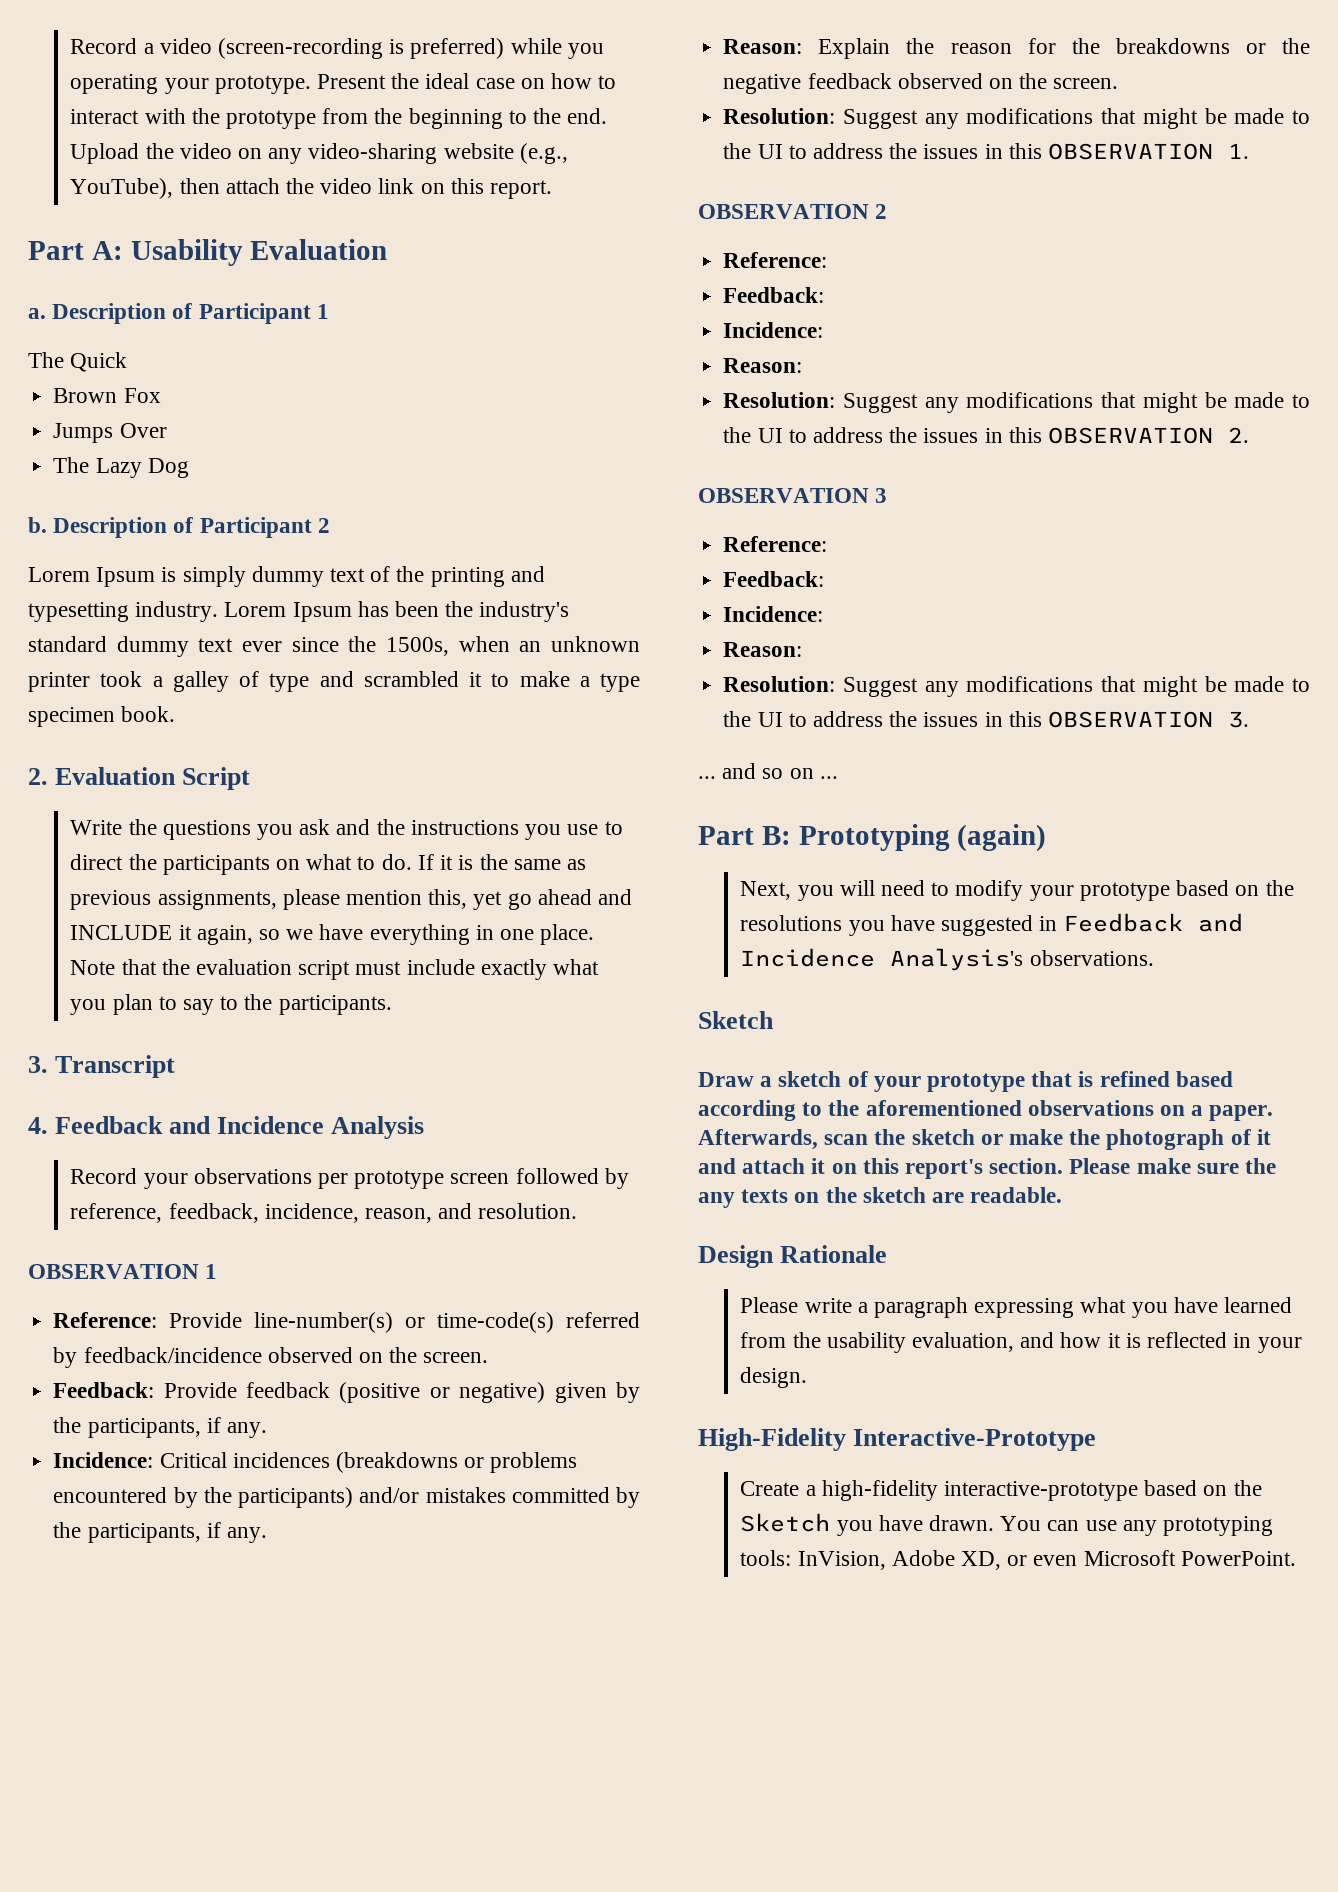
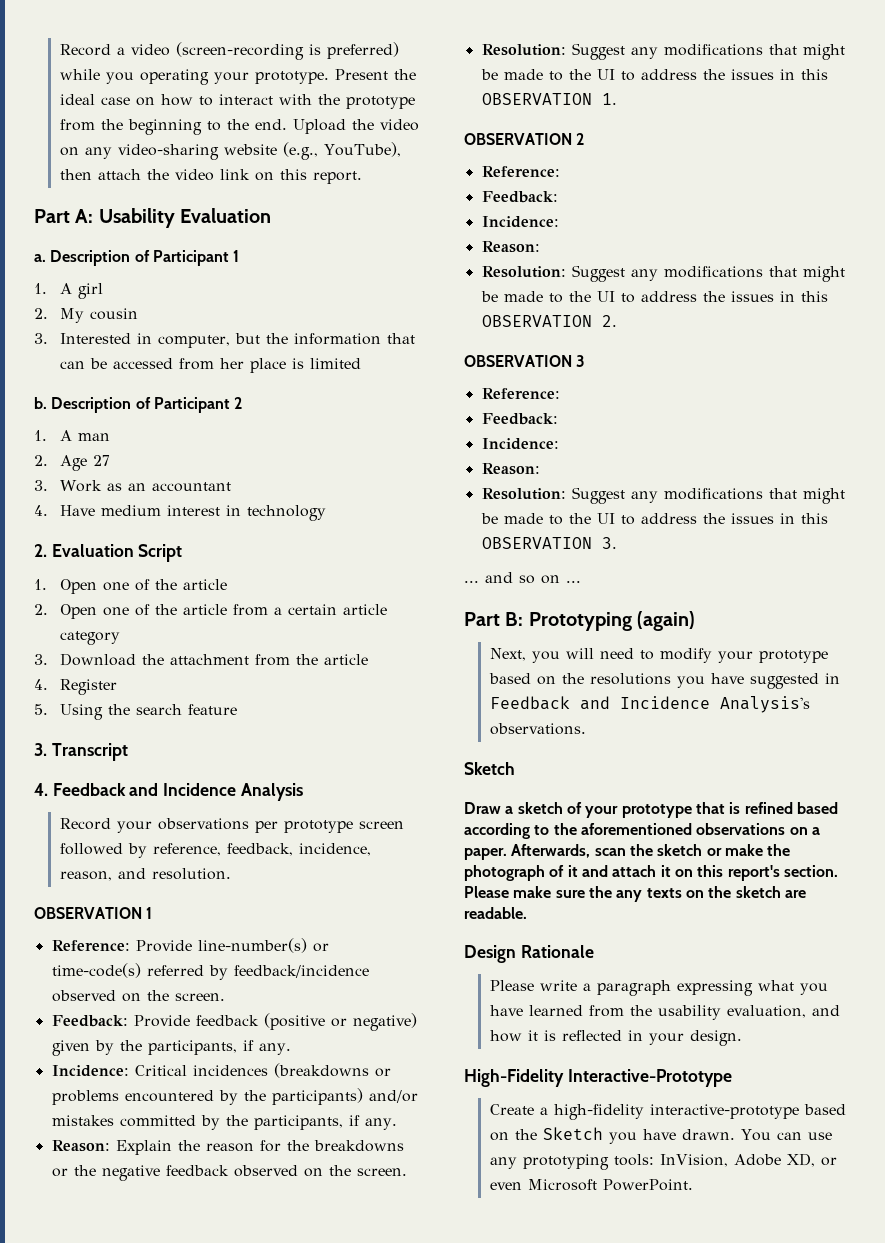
[28,352,128,372] [53,388,161,403] [53,423,167,443] [53,457,189,478] The Quick // Brown Fox // Jumps Over // The Lazy Dog -> [34,283,103,299] [34,308,138,323] [34,333,415,348] [59,358,361,373] 1. A girl // 2. My cousin // 3. Interested in computer, but the information that can be accessed from her place is limited
[28,566,545,587] [28,601,570,622] [28,636,641,657] [28,671,640,692] [28,706,176,727] [28,767,251,790] [70,819,623,840] [70,854,586,875] [70,889,633,910] [70,924,595,945] [70,959,600,980] [70,994,392,1015] Lorem Ipsum is simply dummy text of the printing and typesetting industry. Lorem Ipsum has been the industry's standard dummy text ever since the 1500s, when an unknown printer took a galley of type and scrambled it to make a type specimen book. // 2. Evaluation Script // Write the questions you ask and the instructions you use to direct the participants on what to do. If it is the same as previous assignments, please mention this, yet go ahead and INCLUDE it again, so we have everything in one place. Note that the evaluation script must include exactly what you plan to say to the participants. -> [34,430,110,441] [34,455,110,471] [34,480,231,492] [34,505,326,521] [34,544,183,562] [34,579,227,594] [34,604,387,619] [59,631,120,645] [34,653,368,666] [34,679,117,695] [34,704,237,720] 1. A man // 2. Age 27 // 3. Work as an accountant // 4. Have medium interest in technology // 2. Evaluation Script // 1. Open one of the article // 2. Open one of the article from a certain article category // 3. Download the attachment from the article // 4. Register // 5. Using the search feature

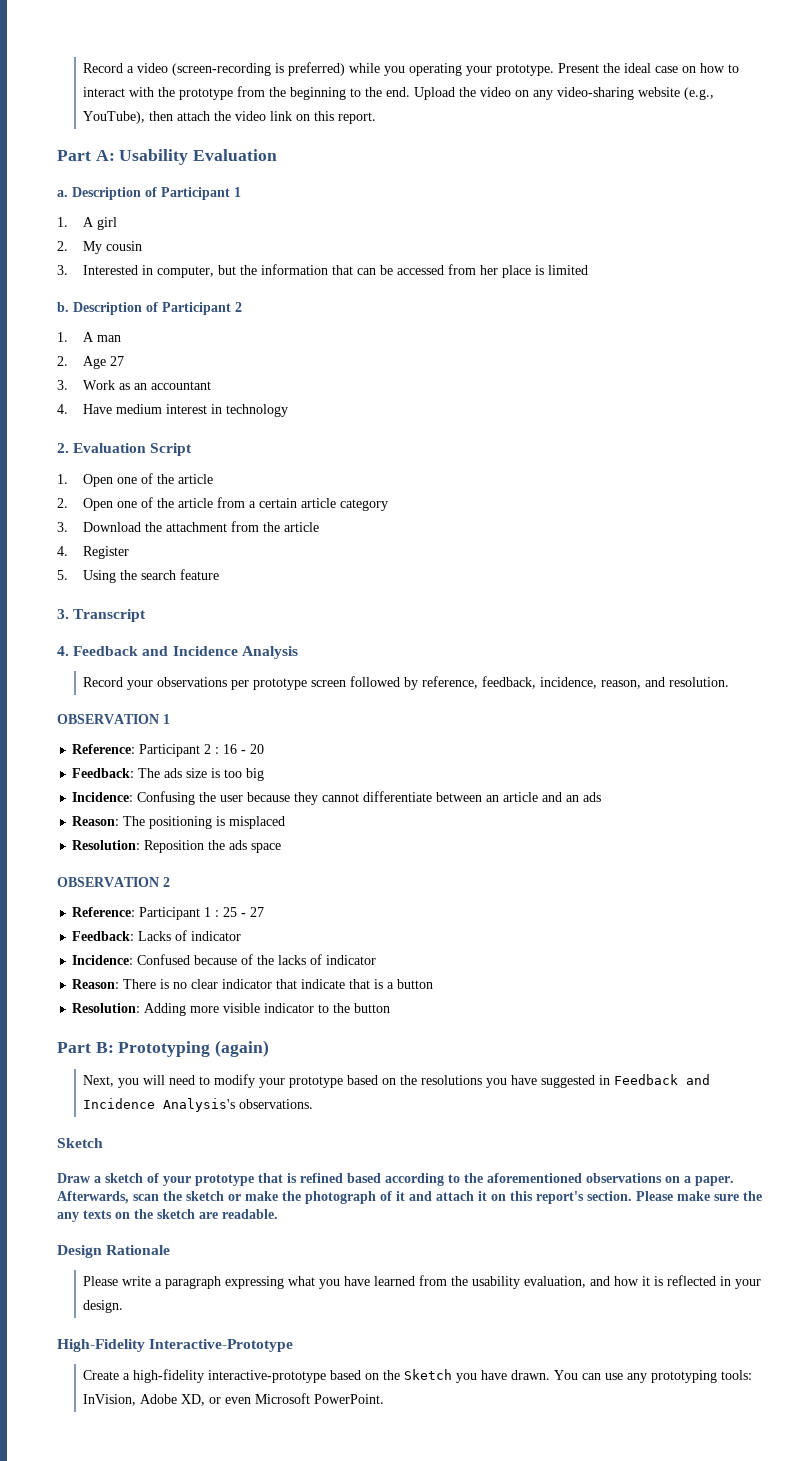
[135,938,329,953] [51,963,369,980] [51,990,225,1002] [51,1013,417,1031] [51,1040,291,1056] [51,1063,391,1078] [51,1088,418,1105] [51,1115,397,1130] [51,1140,404,1155] [51,1165,407,1181] [481,43,845,60] [480,69,828,81] [481,93,617,105] [464,133,585,145] [481,166,560,177] [481,191,558,203] [481,216,559,228] [481,241,540,253] [481,265,845,282] [480,291,828,303] [481,315,617,327] [464,355,586,367] [481,388,560,399] [481,413,558,425] [481,438,559,450] [481,463,540,475] [481,487,845,504] [480,513,828,525] [481,537,617,549] [464,572,581,584] Provide line-number(s) or time-code(s) referred by feedback/incidence observed on the screen. // Feedback: Provide feedback (positive or negative) given by the participants, if any. // Incidence: Critical incidences (breakdowns or problems encountered by the participants) and/or mistakes committed by the participants, if any. // Reason: Explain the reason for the breakdowns or the negative feedback observed on the screen. // Resolution: Suggest any modifications that might be made to the UI to address the issues in this OBSERVATION 1. // OBSERVATION 2 // Reference: // Feedback: // Incidence: // Reason: // Resolution: Suggest any modifications that might be made to the UI to address the issues in this OBSERVATION 2. // OBSERVATION 3 // Reference: // Feedback: // Incidence: // Reason: // Resolution: Suggest any modifications that might be made to the UI to address the issues in this OBSERVATION 3. // ... and so on ... -> [139,744,265,757] [72,768,265,781] [72,791,602,805] [72,816,286,829] [72,840,282,853] [57,877,170,887] [72,907,265,920] [72,930,242,941] [72,954,377,965] [72,979,434,989] [72,1003,391,1016] Participant 2 : 16 - 20 // Feedback: The ads size is too big // Incidence: Confusing the user because they cannot differentiate between an article and an ads // Reason: The positioning is misplaced // Resolution: Reposition the ads space // OBSERVATION 2 // Reference: Participant 1 : 25 - 27 // Feedback: Lacks of indicator // Incidence: Confused because of the lacks of indicator // Reason: There is no clear indicator that indicate that is a button // Resolution: Adding more visible indicator to the button

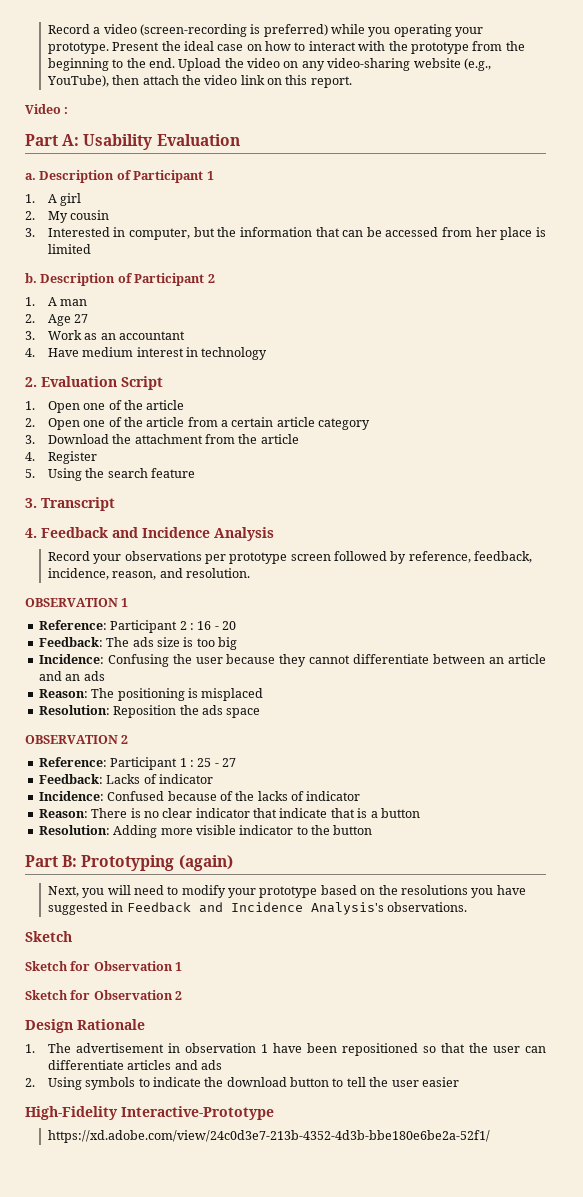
(377, 118) none -> [25,104,69,114] // Video :
[57,1173,734,1186] [57,1191,762,1204] [57,1209,278,1222] [57,1245,171,1258] [83,1275,762,1289] [83,1300,124,1313] [57,1339,294,1352] [83,1369,753,1383] [83,1393,385,1406] Draw a sketch of your prototype that is refined based according to the aforementioned observations on a paper. Afterwards, scan the sketch or make the photograph of it and attach it on this report's section. Please make sure the any texts on the sketch are readable. // Design Rationale // Please write a paragraph expressing what you have learned from the usability evaluation, and how it is reflected in your design. // High-Fidelity Interactive-Prototype // Create a high-fidelity interactive-prototype based on the Sketch you have drawn. You can use any prototyping tools: InVision, Adobe XD, or even Microsoft PowerPoint. -> [25,961,183,971] [25,990,183,1000] [25,1019,145,1033] [25,1043,546,1056] [47,1060,222,1070] [25,1077,459,1090] [25,1106,274,1120] [47,1130,490,1143] Sketch for Observation 1 // Sketch for Observation 2 // Design Rationale // 1. The advertisement in observation 1 have been repositioned so that the user can differentiate articles and ads // 2. Using symbols to indicate the download button to tell the user easier // High-Fidelity Interactive-Prototype // https://xd.adobe.com/view/24c0d3e7-213b-4352-4d3b-bbe180e6be2a-52f1/

